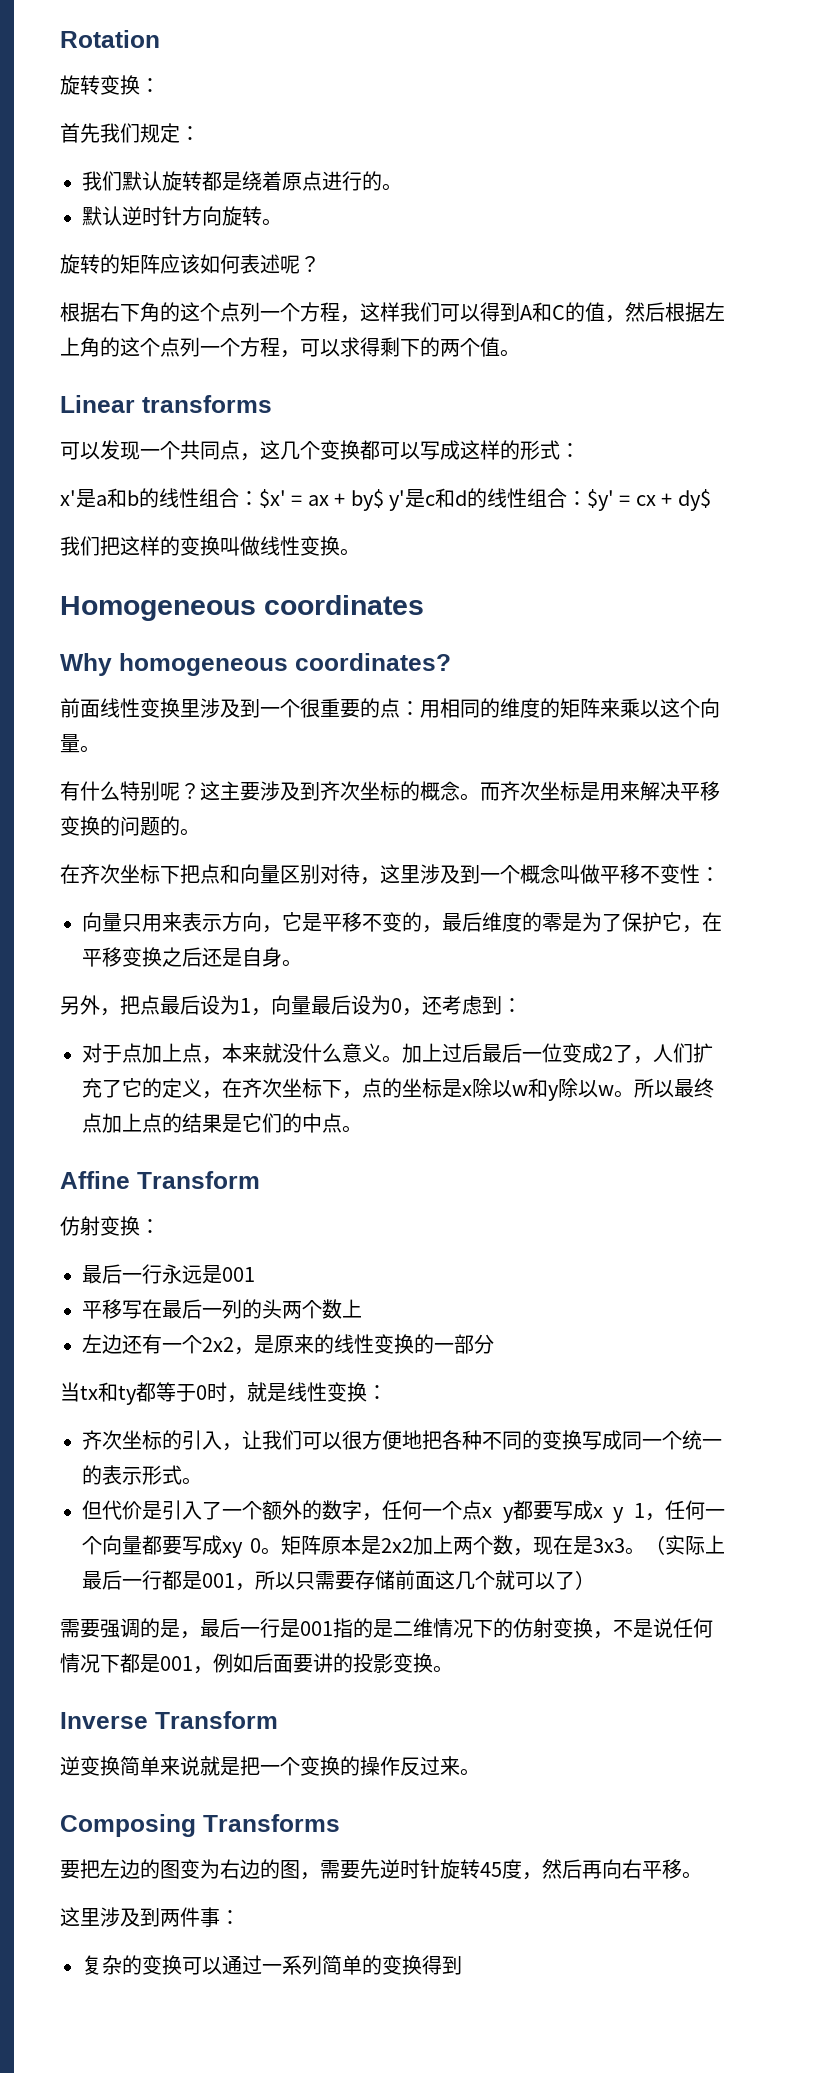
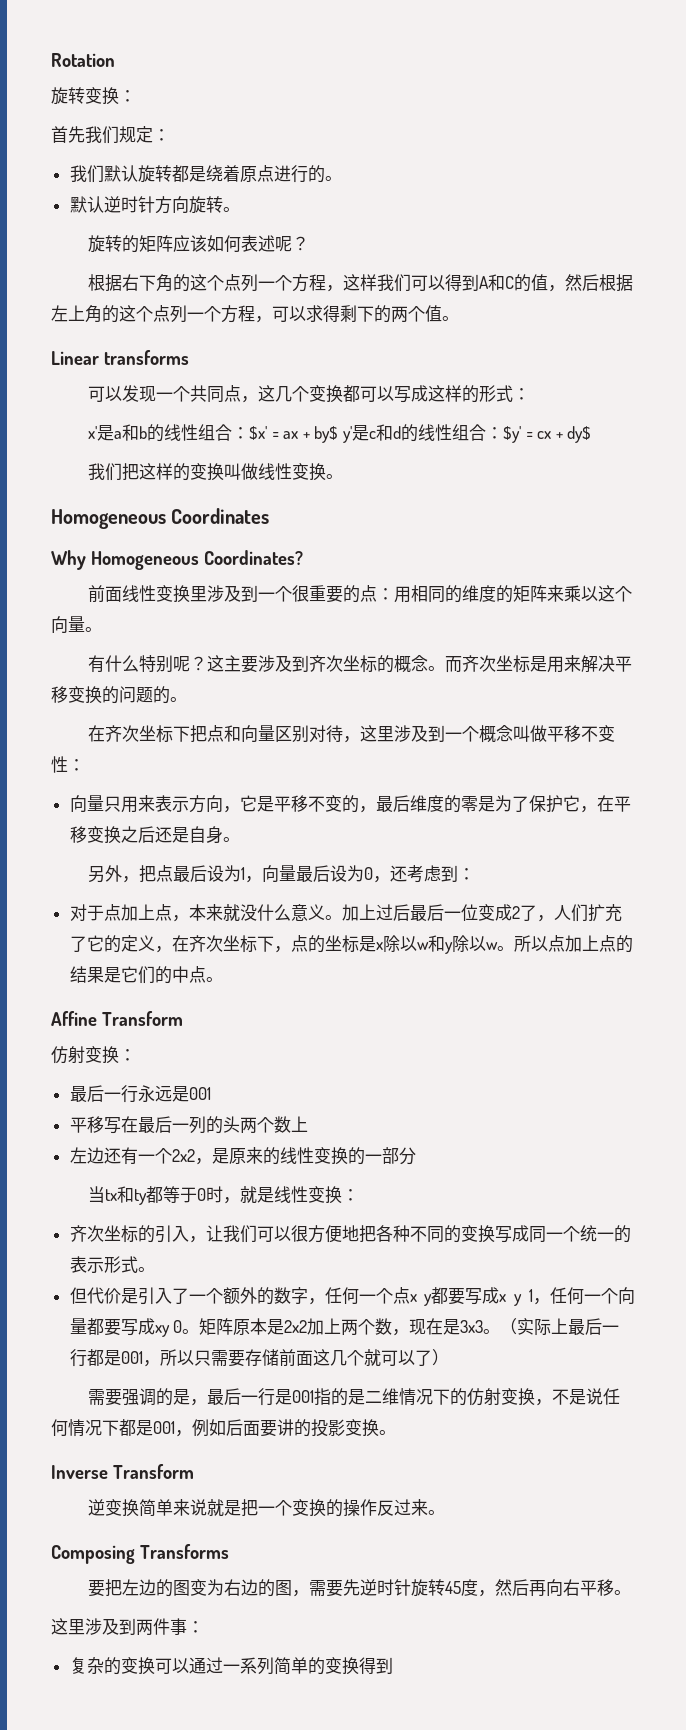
[264,595,424,615] coordinates -> [171,508,270,524] Coordinates
[119,653,451,676] homogeneous coordinates? -> [90,550,303,570] Homogeneous Coordinates?
[674,1078,714,1098] 最终 -> (548, 943) none

